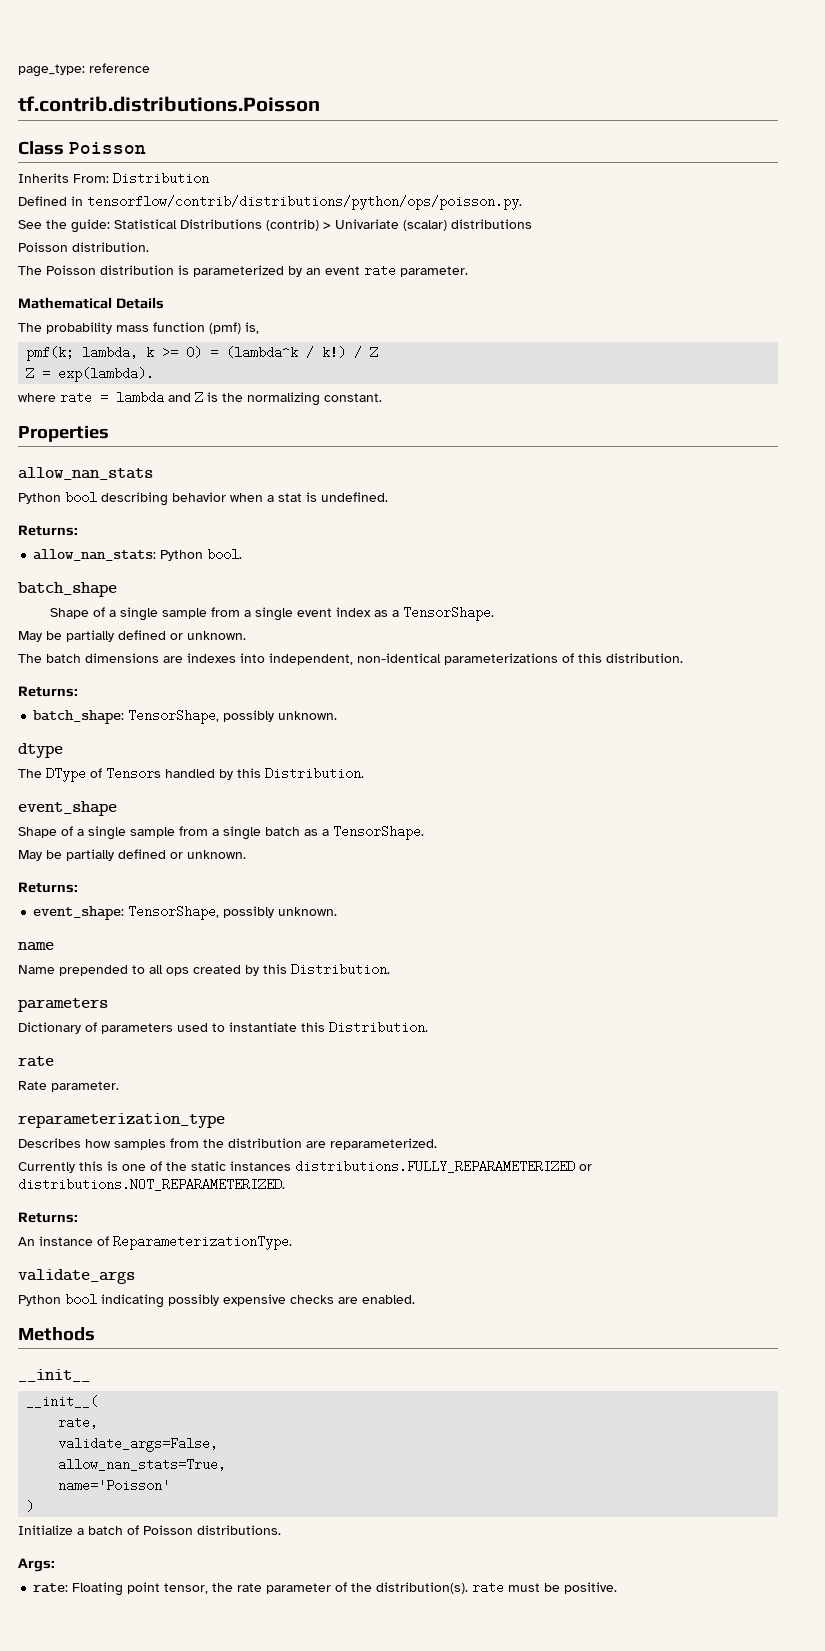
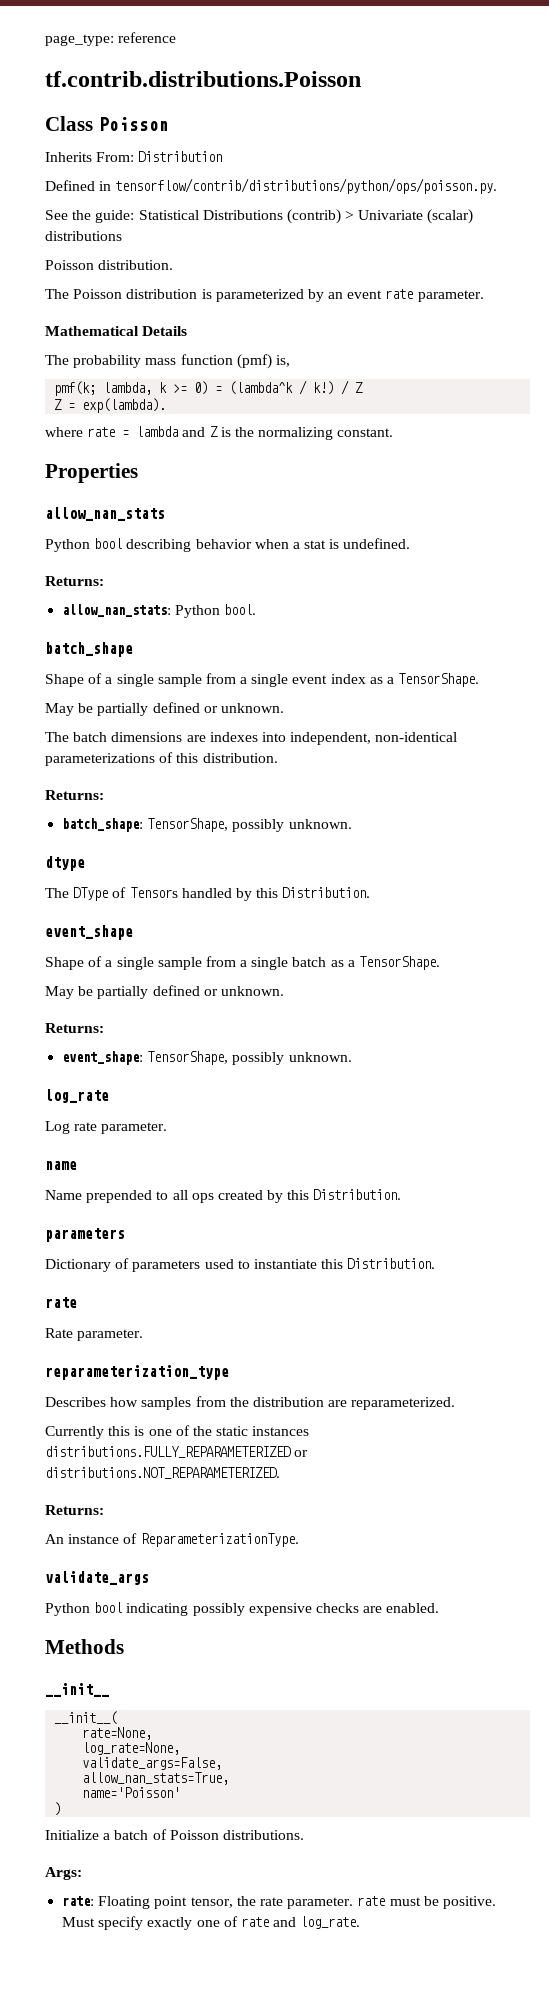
(338, 911) none -> [45,1089,109,1103] [45,1121,168,1134] // log_rate // Log rate parameter.
[58,1416,99,1429] rate, -> [82,1727,153,1740] [82,1742,181,1755] rate=None, // log_rate=None,
[266,1581,618,1594] parameter of the distribution(s). rate must be positive. -> [287,1896,496,1909] [62,1916,361,1930] parameter. rate must be positive. Must specify exactly one of rate and log_rate.

